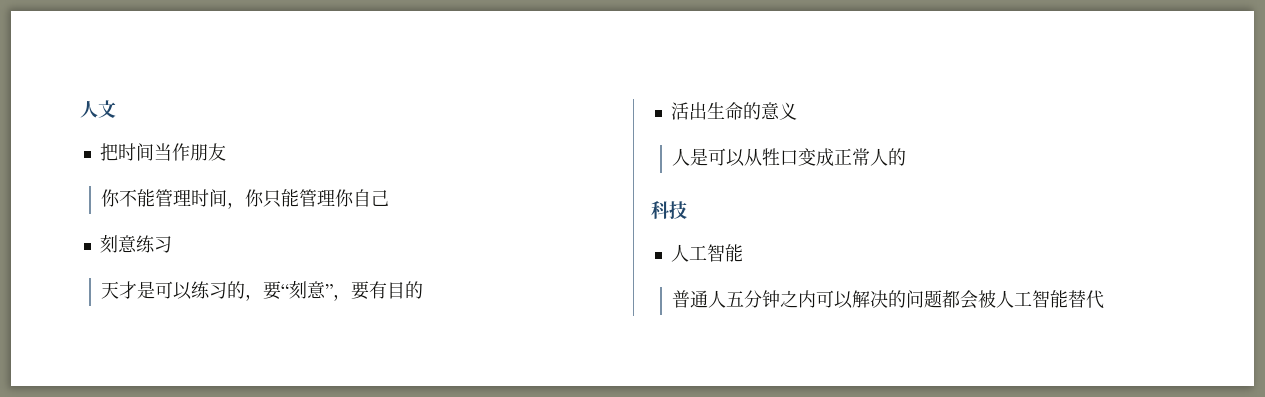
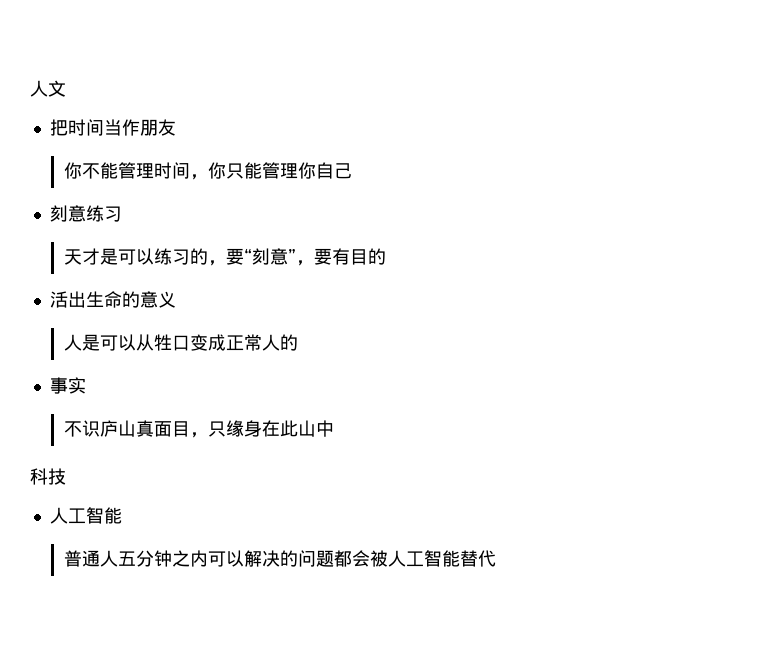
(907, 157) none -> [49,377,86,394] [63,420,334,438] // 事实 // 不识庐山真面目，只缘身在此山中

